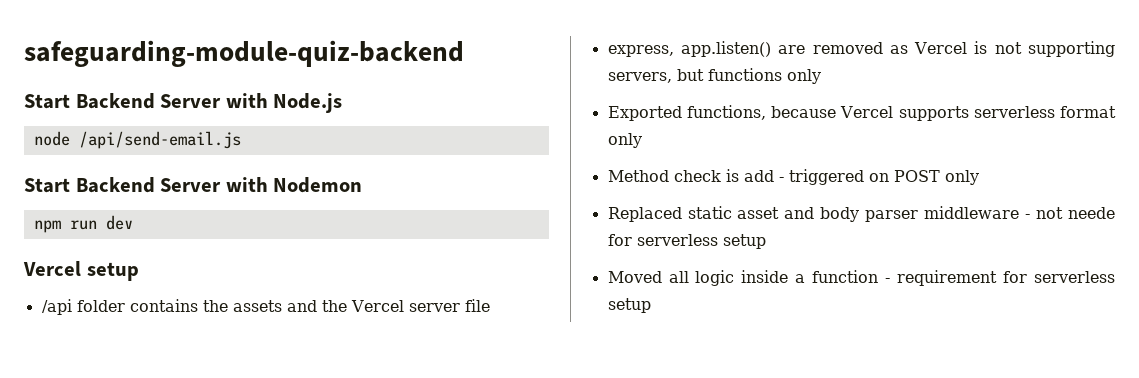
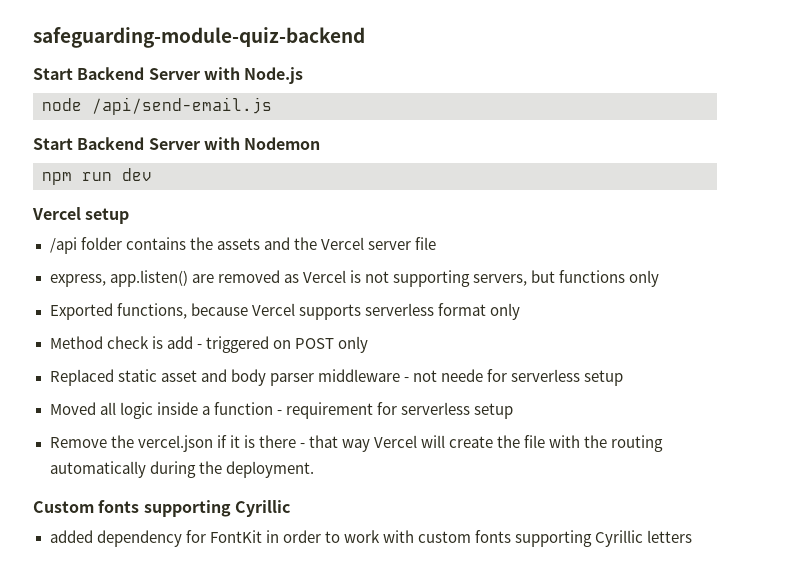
(651, 305) none -> [49,435,664,452] [49,461,314,478] [33,500,290,517] [49,530,693,547] // Remove the vercel.json if it is there - that way Vercel will create the file with the routing automatically during the deployment. // Custom fonts supporting Cyrillic // added dependency for FontKit in order to work with custom fonts supporting Cyrillic letters

